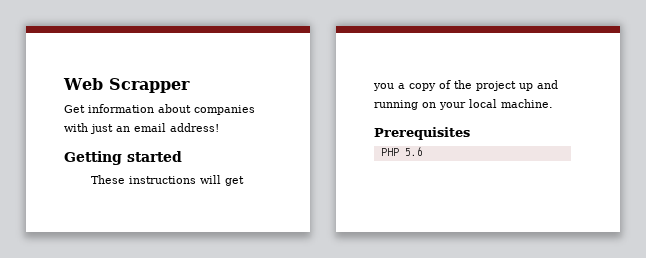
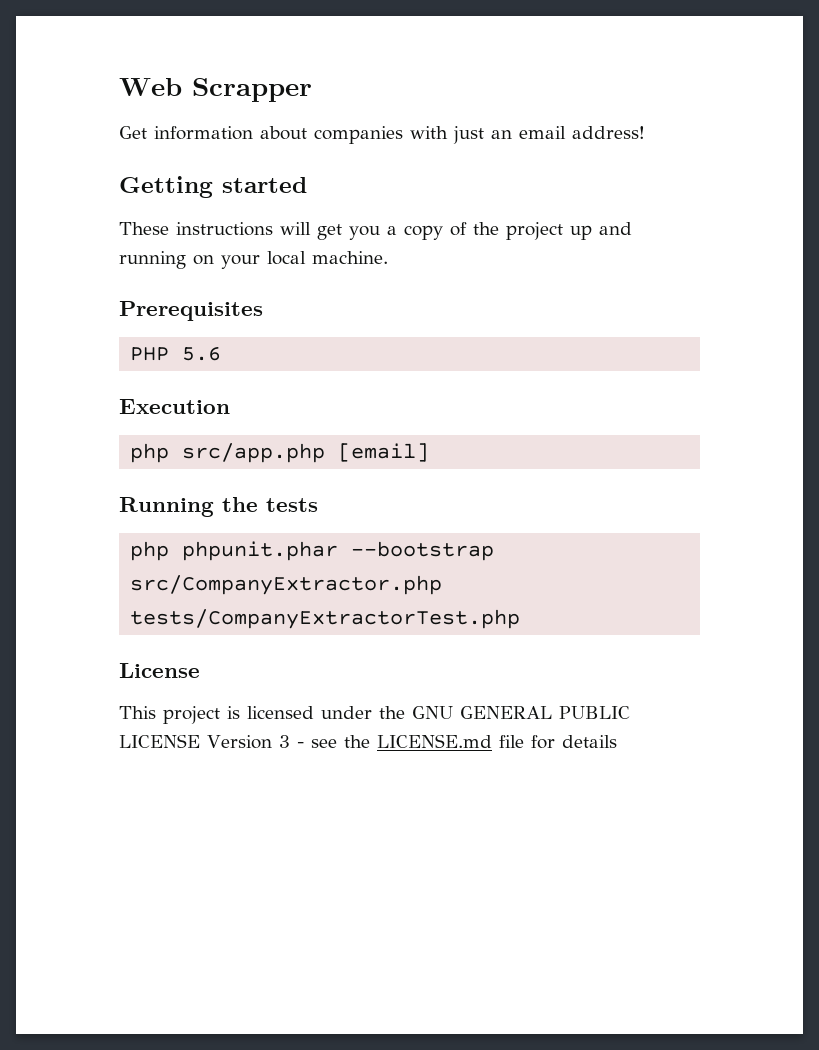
(423, 151) none -> [119,399,230,414] [130,443,430,463] [119,497,318,517] [130,541,495,561] [130,575,443,595] [130,609,521,629] [119,663,200,678] [119,706,630,724] [119,734,617,749] // Execution // php src/app.php [email] // Running the tests // php phpunit.phar --bootstrap src/CompanyExtractor.php tests/CompanyExtractorTest.php // License // This project is licensed under the GNU GENERAL PUBLIC LICENSE Version 3 - see the LICENSE.md file for details

